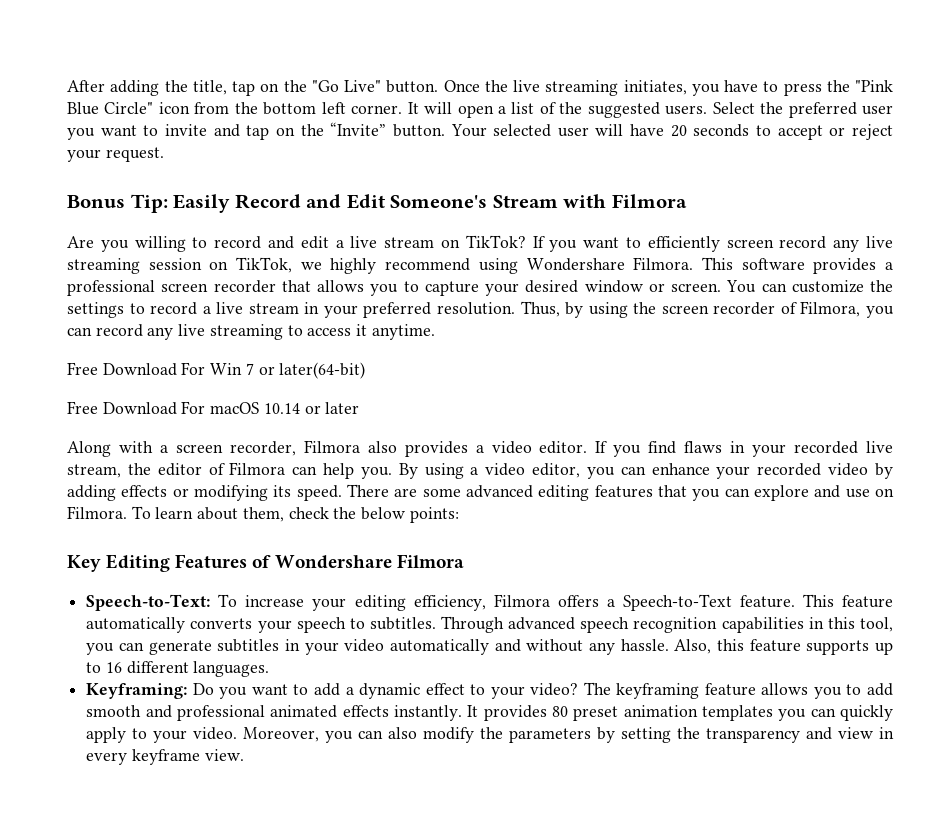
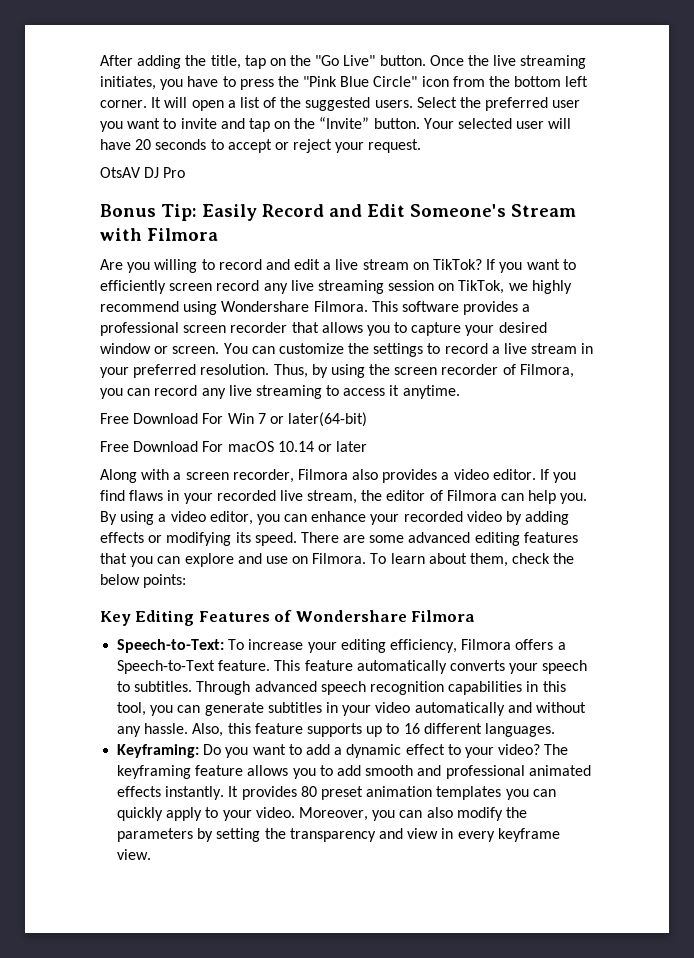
(164, 154) none -> [100,167,186,178] // OtsAV DJ Pro

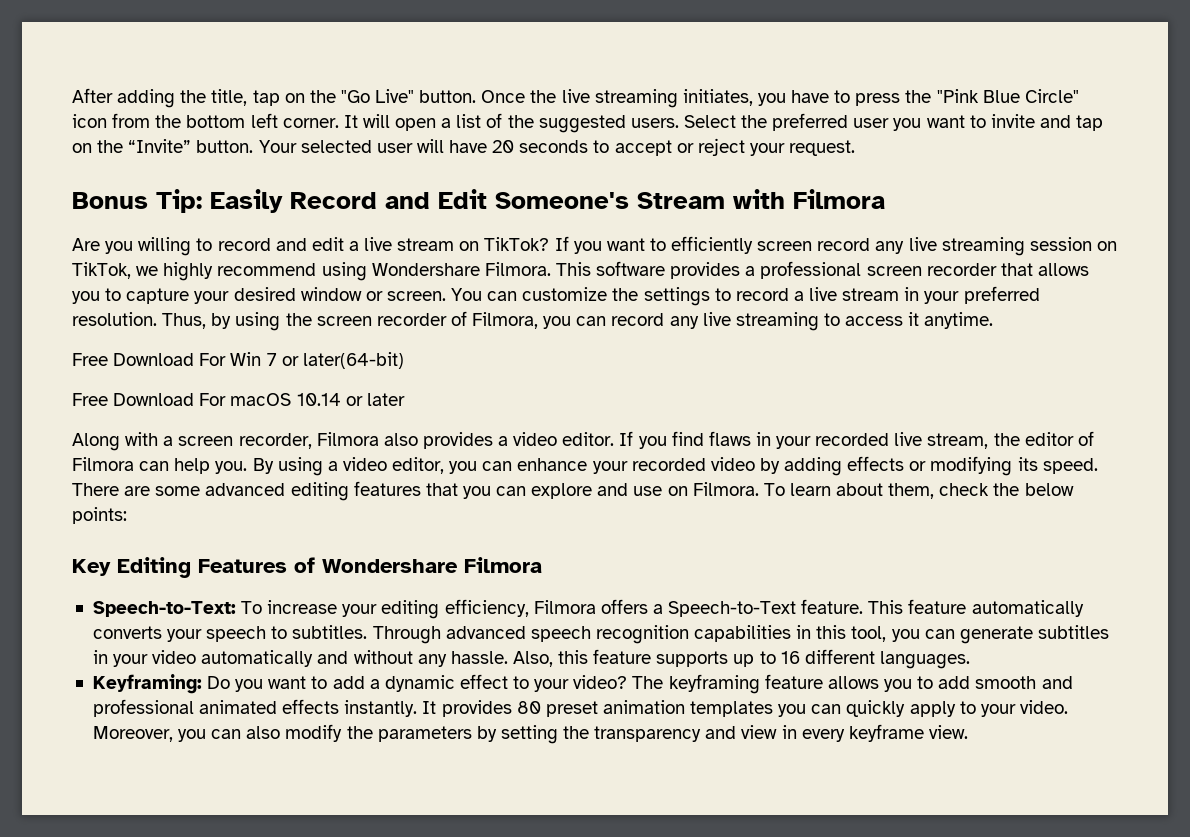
[100,167,186,178] // OtsAV DJ Pro -> (856, 148) none

